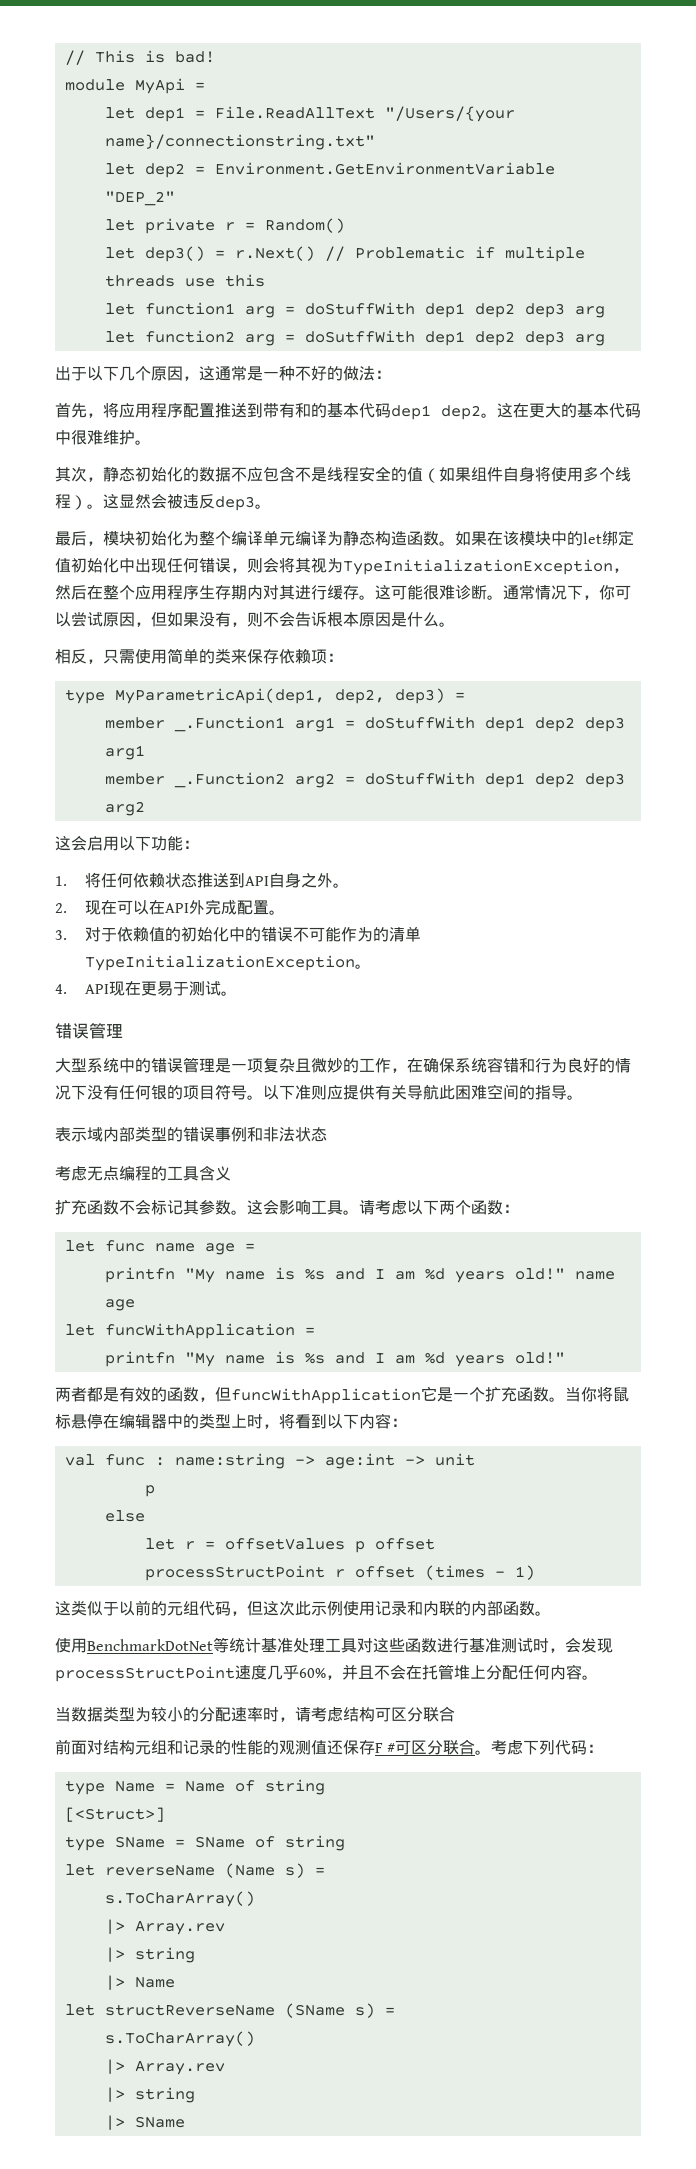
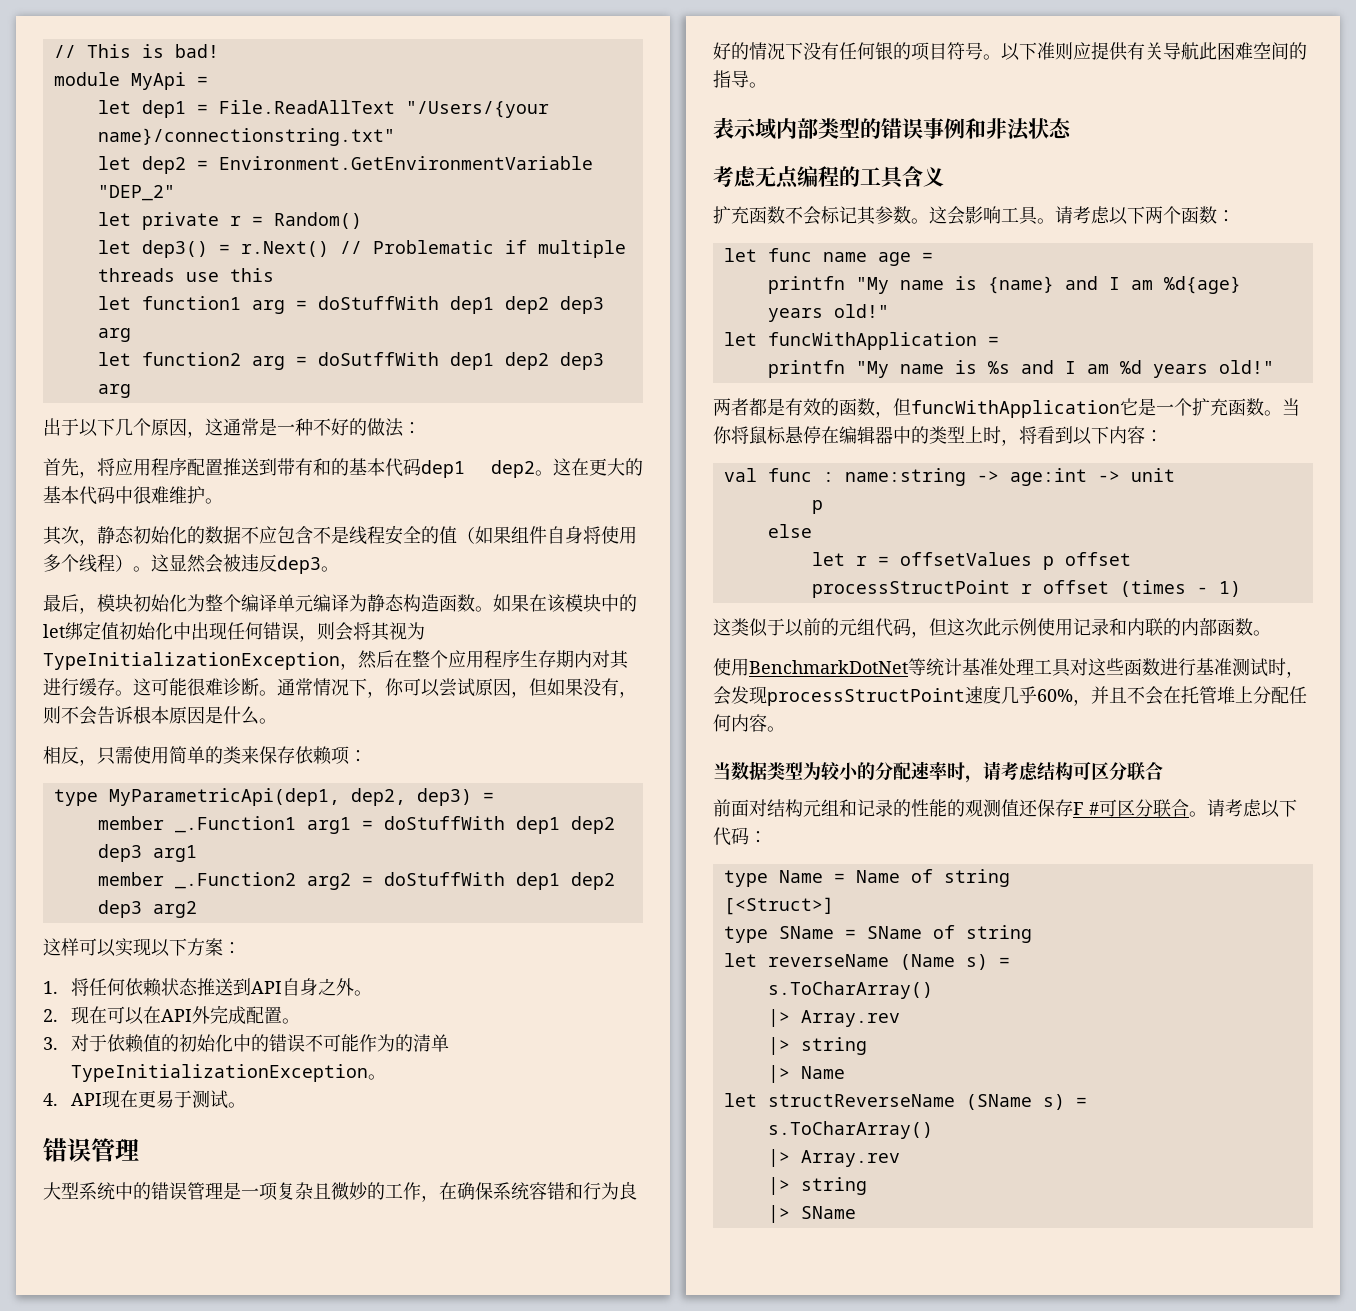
[71,835,183,851] 会启用以下功能 -> [61,938,223,957] 样可以实现以下方案
[304,1268,615,1283] [104,1299,135,1311] %s and I am %d years old!" name age -> [987,276,1241,294] [767,304,889,322] {name} and I am %d{age} years old!"
[491,1739,556,1755] 考虑下列 -> [1207,799,1297,818] 请考虑以下

